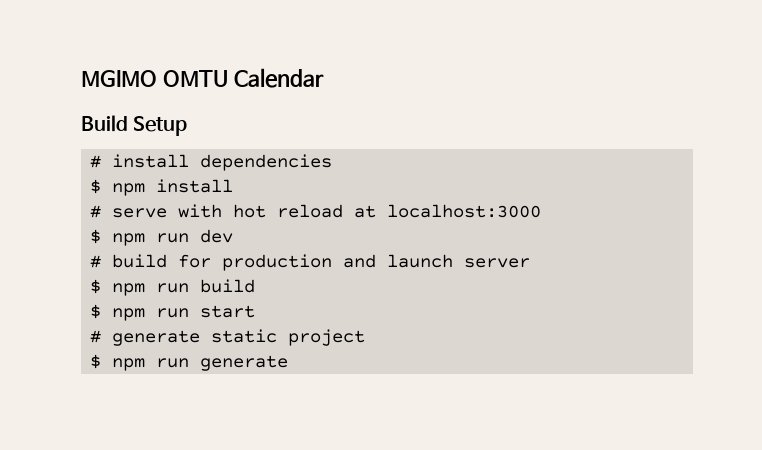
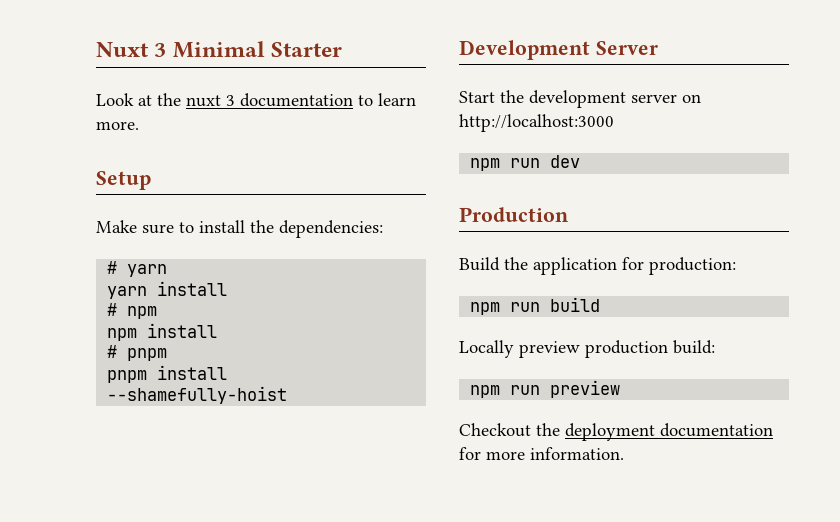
[81,68,324,88] [81,115,188,136] [90,154,333,171] [90,179,102,194] MGIMO OMTU Calendar // Build Setup // # install dependencies // $ -> [96,41,343,58] [96,93,416,107] [96,121,139,130] [96,171,151,190] [96,220,383,238] [107,261,168,277] [107,281,228,299] [107,303,158,319] Nuxt 3 Minimal Starter // Look at the nuxt 3 documentation to learn more. // Setup // Make sure to install the dependencies: // # yarn // yarn install // # npm //
[112,204,542,218] [90,229,234,246] [90,254,531,271] [90,279,256,296] [90,304,256,321] [90,329,366,346] [90,354,289,371] serve with hot reload at localhost:3000 // $ npm run dev // # build for production and launch server // $ npm run build // $ npm run start // # generate static project // $ npm run generate -> [127,348,168,361] [107,365,228,383] [107,386,288,404] [459,40,658,60] [459,90,701,108] [459,114,614,132] [470,155,581,171] [459,207,569,222] [459,257,736,275] [470,297,601,315] [459,340,715,358] [470,380,621,398] [459,423,773,441] [459,447,624,460] pnpm // pnpm install --shamefully-hoist // Development Server // Start the development server on http://localhost:3000 // npm run dev // Production // Build the application for production: // npm run build // Locally preview production build: // npm run preview // Checkout the deployment documentation for more information.

